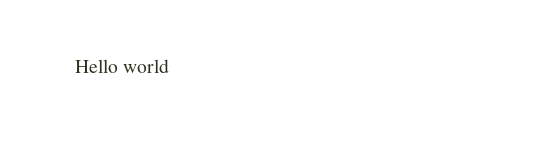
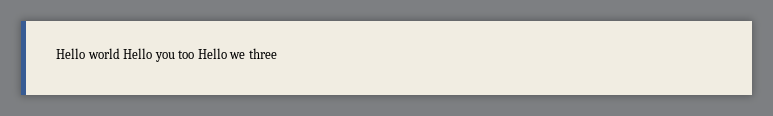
(170, 66) none -> [123,48,277,62] Hello you too Hello we three

